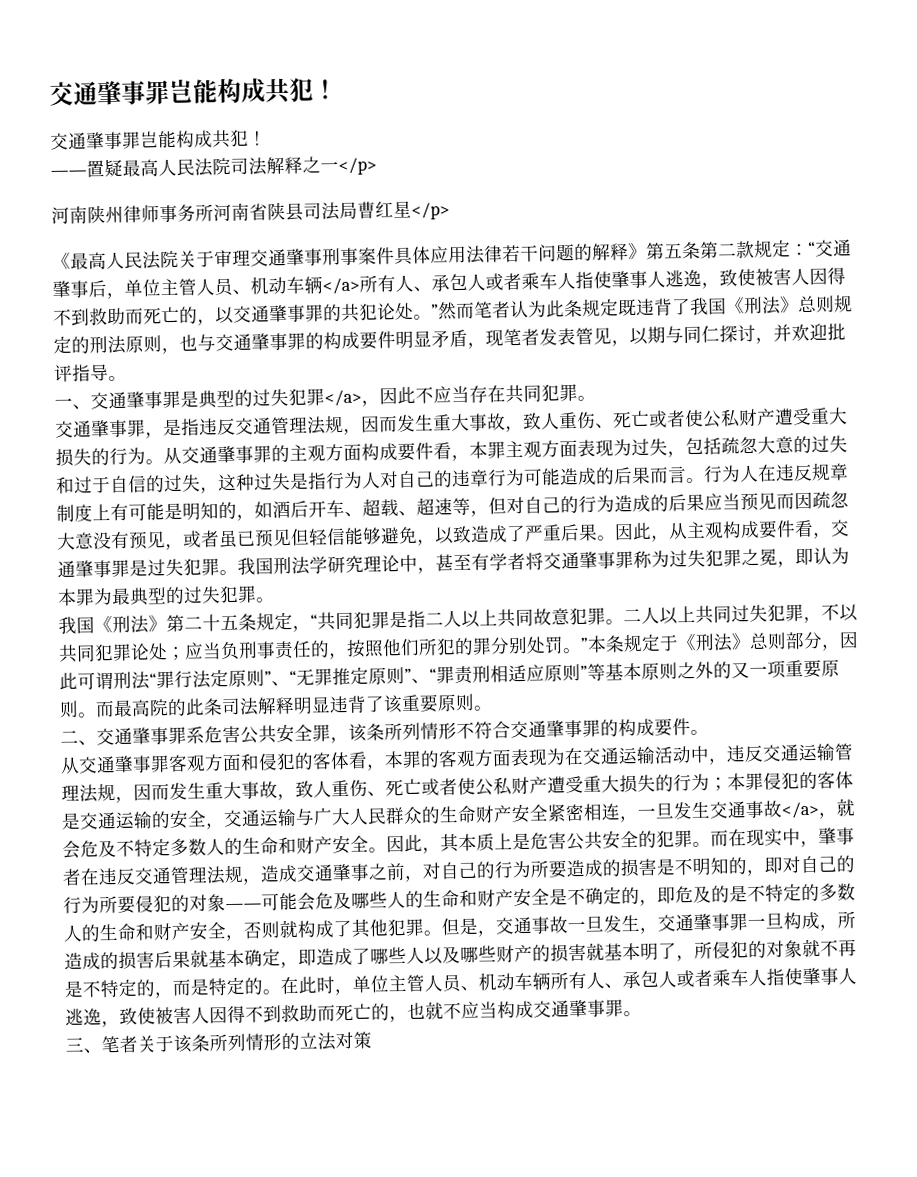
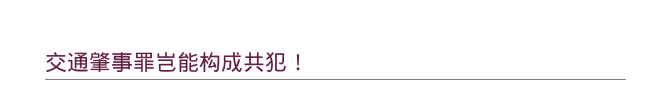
[49,77,338,106] [50,129,267,150] [50,156,377,178] [51,200,450,224] [52,239,852,270] [52,267,846,300] [53,294,853,326] [53,323,846,355] [54,364,127,382] [54,383,596,410] [55,407,848,439] [55,435,848,467] [56,462,849,494] [56,491,849,522] [56,519,850,551] [57,547,850,578] [57,585,275,606] [58,603,858,634] [58,631,859,663] [59,659,840,690] [59,693,493,718] [60,718,709,746] [60,743,854,774] [61,771,854,803] [61,798,855,830] [62,827,855,859] [62,855,855,886] [63,883,856,914] [63,911,856,942] [64,938,857,970] [64,967,857,999] [65,999,642,1028] [65,1031,372,1054] 交通肇事罪岂能构成共犯！ // 交通肇事罪岂能构成共犯！ // ——置疑最高人民法院司法解释之一</p> // 河南陕州律师事务所河南省陕县司法局曹红星</p> // 《最高人民法院关于审理交通肇事刑事案件具体应用法律若干问题的解释》第五条第二款规定：“交通肇事后，单位主管人员、机动车辆</a>所有人、承包人或者乘车人指使肇事人逃逸，致使被害人因得不到救助而死亡的，以交通肇事罪的共犯论处。”然而笔者认为此条规定既违背了我国《刑法》总则规定的刑法原则，也与交通肇事罪的构成要件明显矛盾，现笔者发表管见，以期与同仁探讨，并欢迎批评指导。 // 一、交通肇事罪是典型的过失犯罪</a>，因此不应当存在共同犯罪。 // 交通肇事罪，是指违反交通管理法规，因而发生重大事故，致人重伤、死亡或者使公私财产遭受重大损失的行为。从交通肇事罪的主观方面构成要件看，本罪主观方面表现为过失，包括疏忽大意的过失和过于自信的过失，这种过失是指行为人对自己的违章行为可能造成的后果而言。行为人在违反规章制度上有可能是明知的，如酒后开车、超载、超速等，但对自己的行为造成的后果应当预见而因疏忽大意没有预见，或者虽已预见但轻信能够避免，以致造成了严重后果。因此，从主观构成要件看，交通肇事罪是过失犯罪。我国刑法学研究理论中，甚至有学者将交通肇事罪称为过失犯罪之冕，即认为本罪为最典型的过失犯罪。 // 我国《刑法》第二十五条规定，“共同犯罪是指二人以上共同故意犯罪。二人以上共同过失犯罪，不以共同犯罪论处；应当负刑事责任的，按照他们所犯的罪分别处罚。”本条规定于《刑法》总则部分，因此可谓刑法“罪行法定原则”、“无罪推定原则”、“罪责刑相适应原则”等基本原则之外的又一项重要原则。而最高院的此条司法解释明显违背了该重要原则。 // 二、交通肇事罪系危害公共安全罪，该条所列情形不符合交通肇事罪的构成要件。 // 从交通肇事罪客观方面和侵犯的客体看，本罪的客观方面表现为在交通运输活动中，违反交通运输管理法规，因而发生重大事故，致人重伤、死亡或者使公私财产遭受重大损失的行为；本罪侵犯的客体是交通运输的安全，交通运输与广大人民群众的生命财产安全紧密相连，一旦发生交通事故</a>，就会危及不特定多数人的生命和财产安全。因此，其本质上是危害公共安全的犯罪。而在现实中，肇事者在违反交通管理法规，造成交通肇事之前，对自己的行为所要造成的损害是不明知的，即对自己的行为所要侵犯的对象——可能会危及哪些人的生命和财产安全是不确定的，即危及的是不特定的多数人的生命和财产安全，否则就构成了其他犯罪。但是，交通事故一旦发生，交通肇事罪一旦构成，所造成的损害后果就基本确定，即造成了哪些人以及哪些财产的损害就基本明了，所侵犯的对象就不再是不特定的，而是特定的。在此时，单位主管人员、机动车辆所有人、承包人或者乘车人指使肇事人逃逸，致使被害人因得不到救助而死亡的，也就不应当构成交通肇事罪。 // 三、笔者关于该条所列情形的立法对策 -> [45,52,309,73] 交通肇事罪岂能构成共犯！

